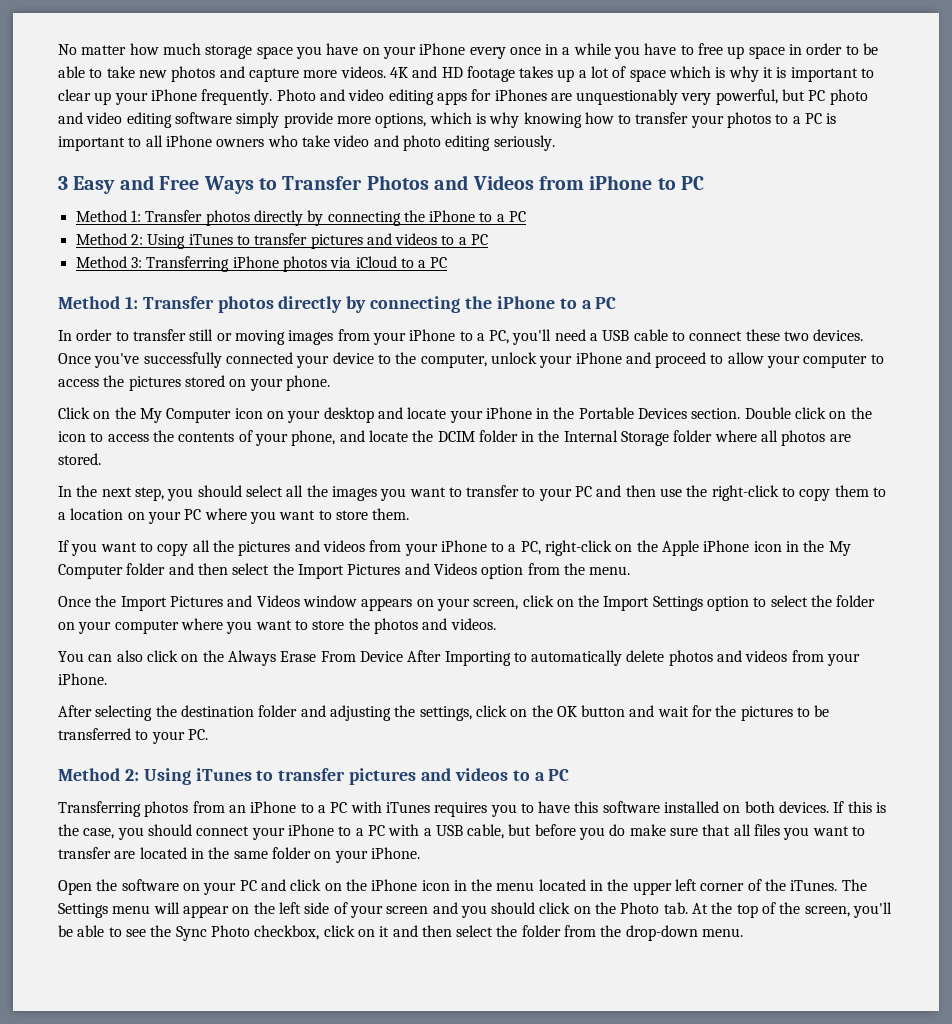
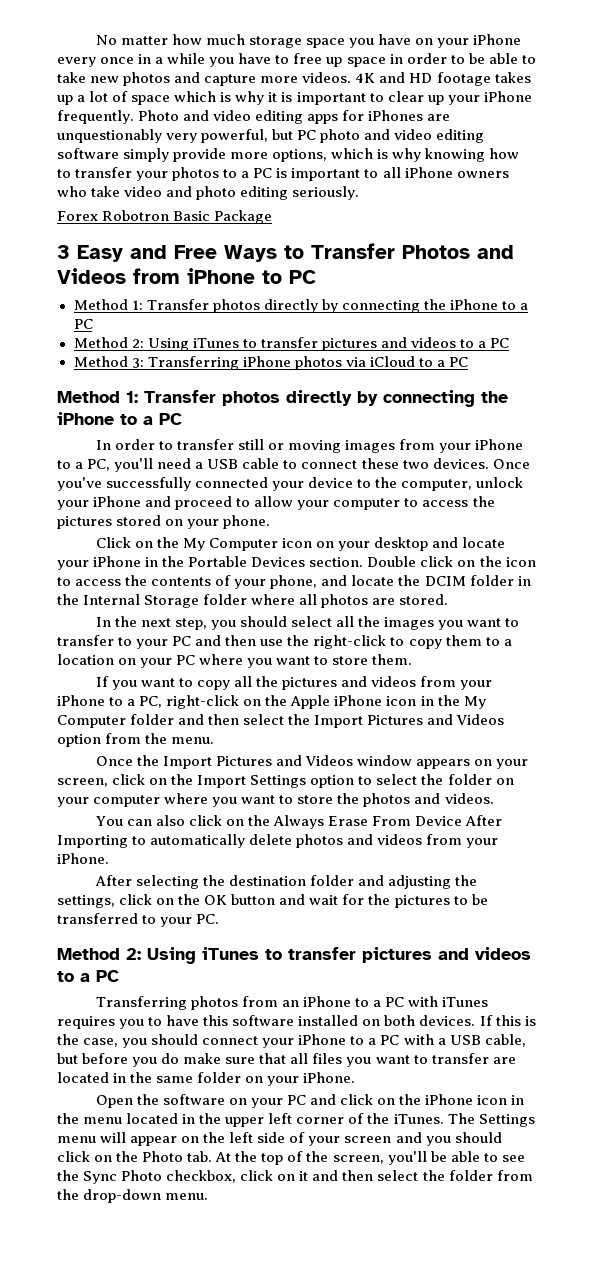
(555, 143) none -> [57,210,273,224] // Forex Robotron Basic Package

